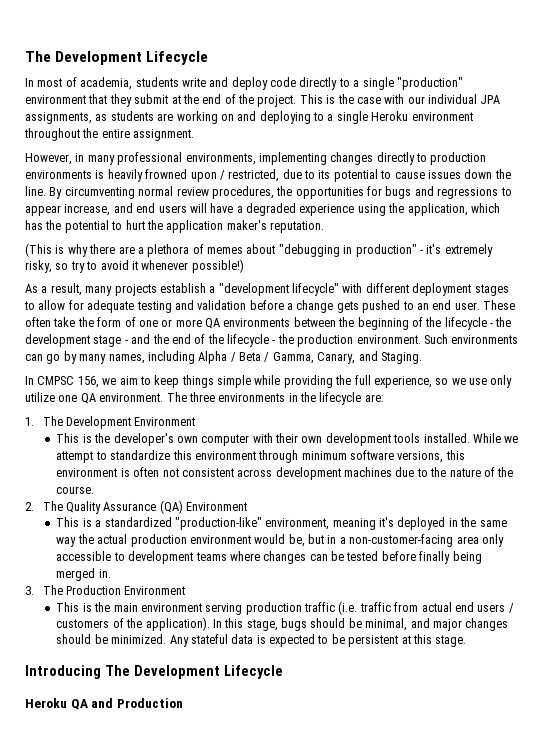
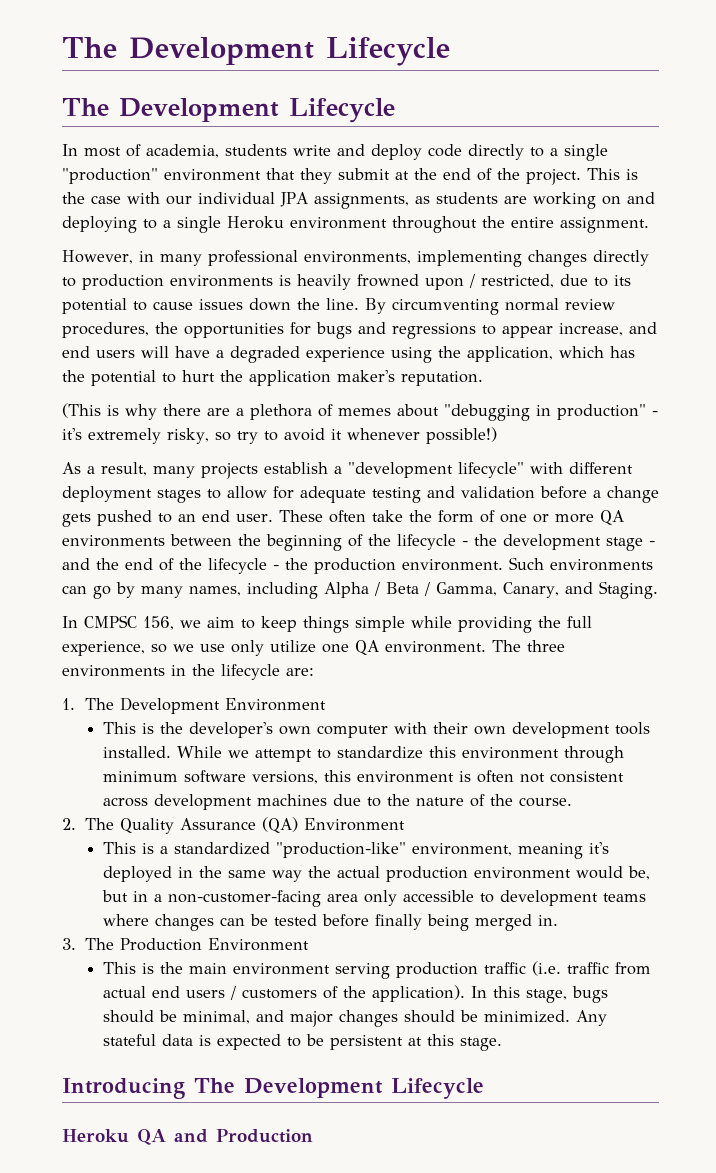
[25,51,209,65] The Development Lifecycle -> [62,37,450,66] [62,98,395,123] The Development Lifecycle // The Development Lifecycle

